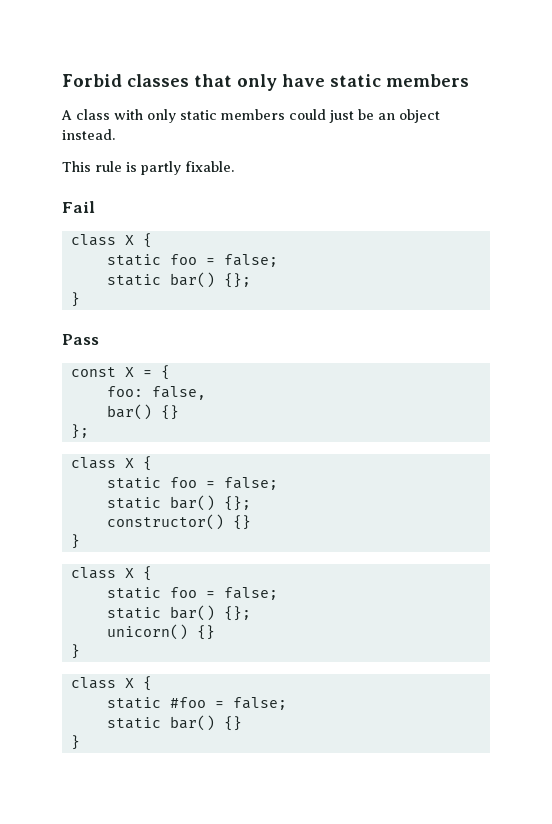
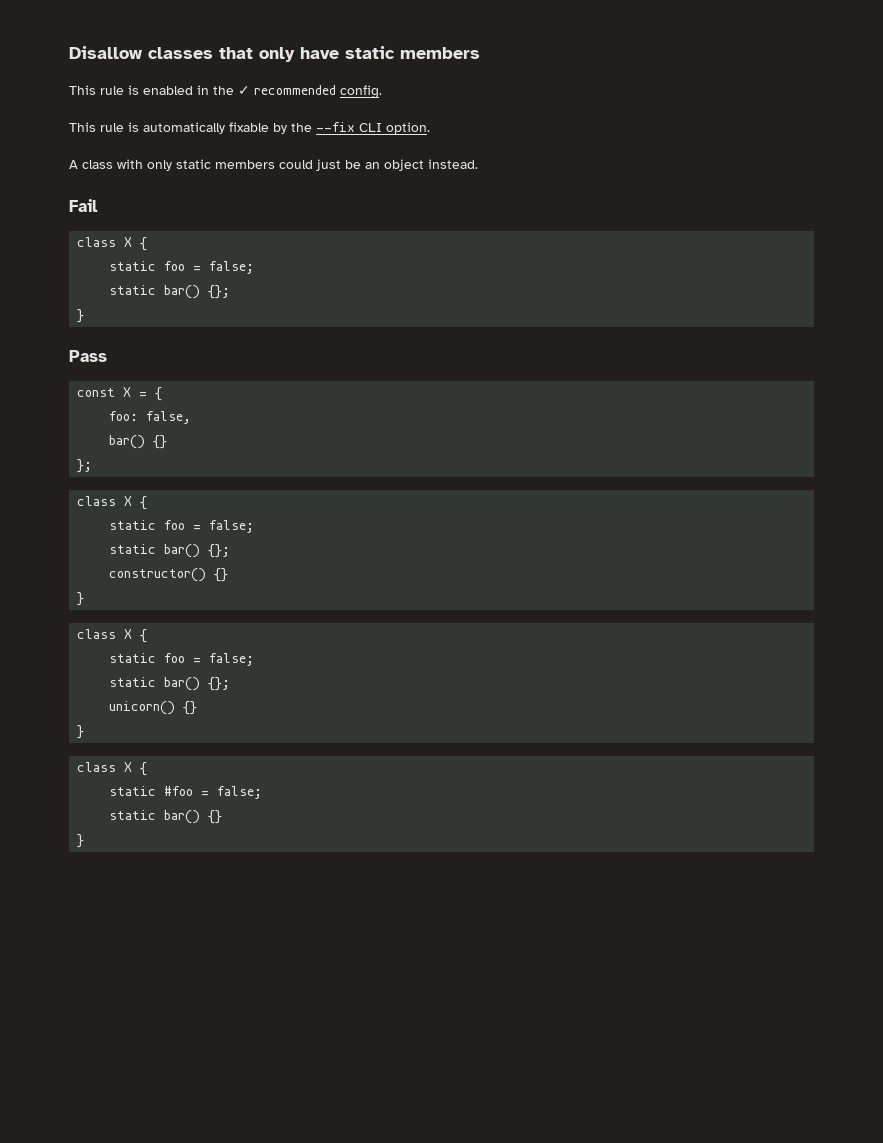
[62,74,122,87] Forbid -> [69,46,143,59] Disallow
(469, 80) none -> [69,85,382,99] [69,122,430,134] // This rule is enabled in the ✓ recommended config. // This rule is automatically fixable by the --fix CLI option.
[62,161,234,175] // This rule is partly fixable. -> (478, 164) none

